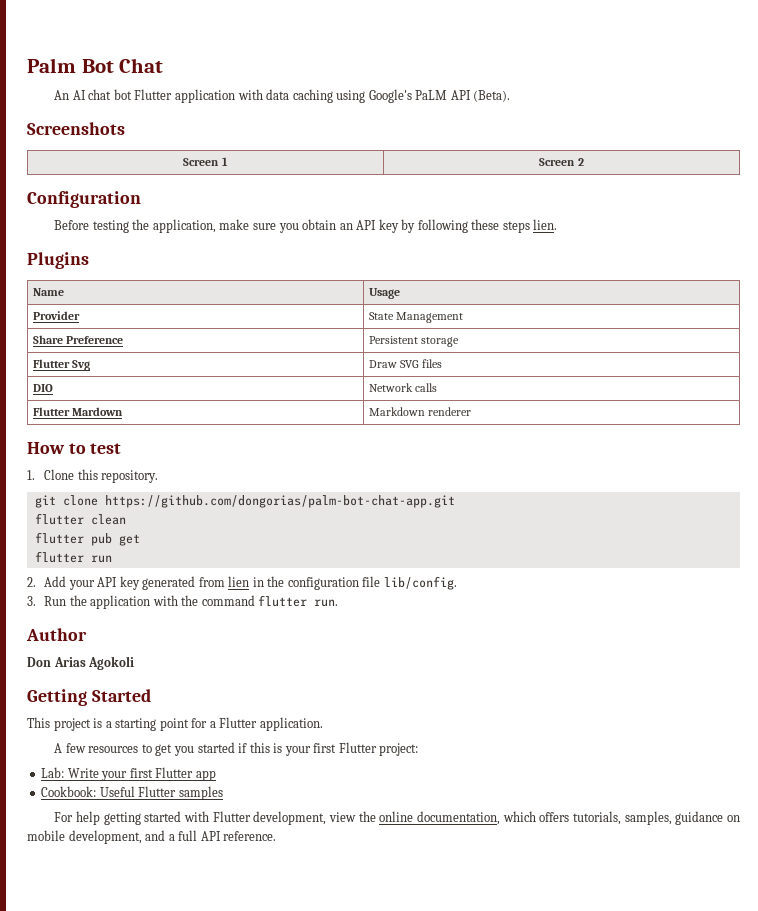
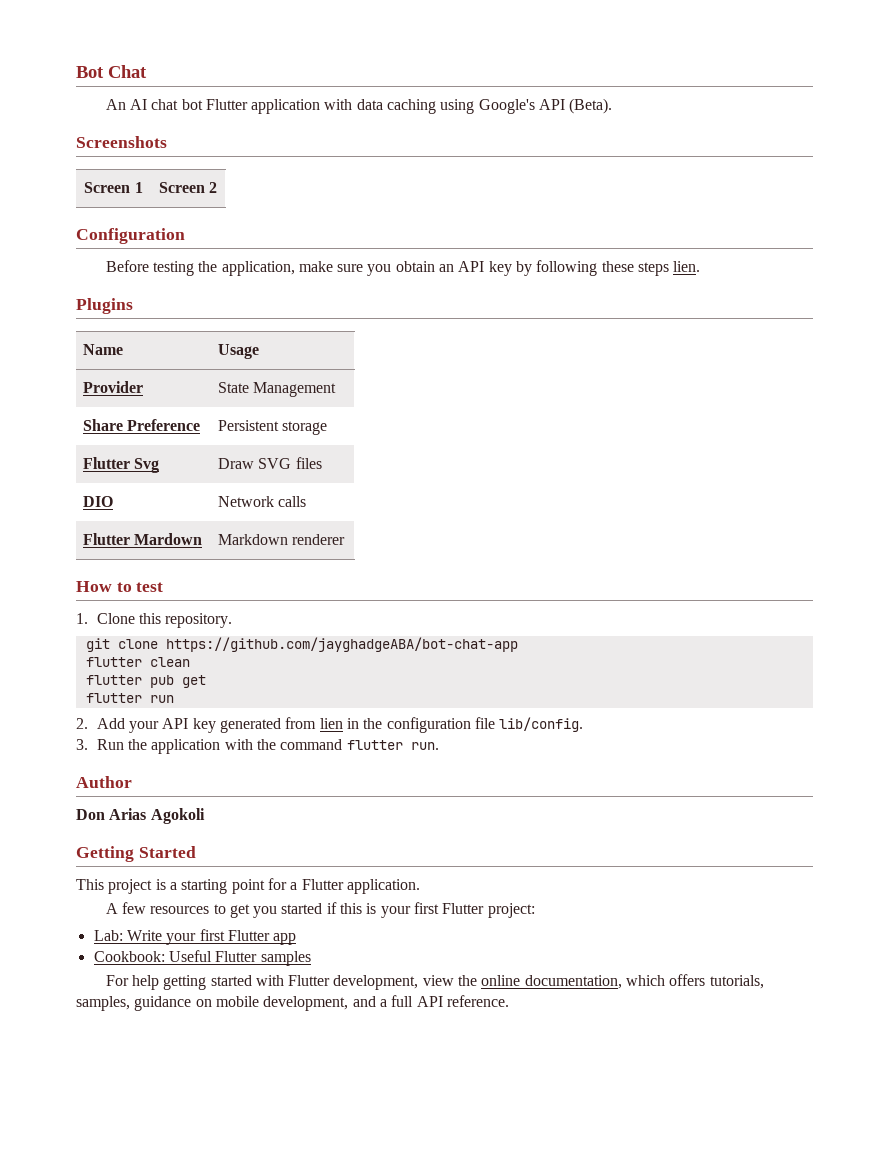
[27,58,76,73] Palm -> (76, 72) none
[415,90,448,100] PaLM -> (535, 106) none
[104,495,455,508] https://github.com/dongorias/palm-bot-chat-app.git -> [165,637,518,652] https://github.com/jayghadgeABA/bot-chat-app

